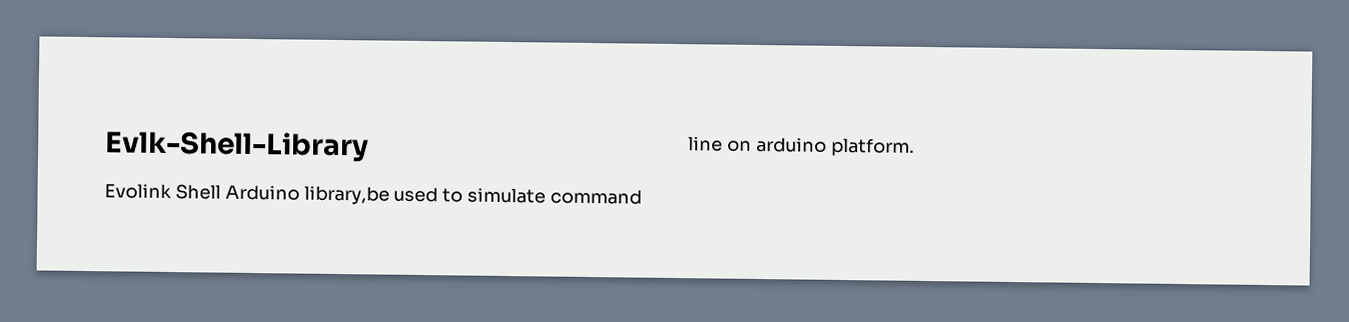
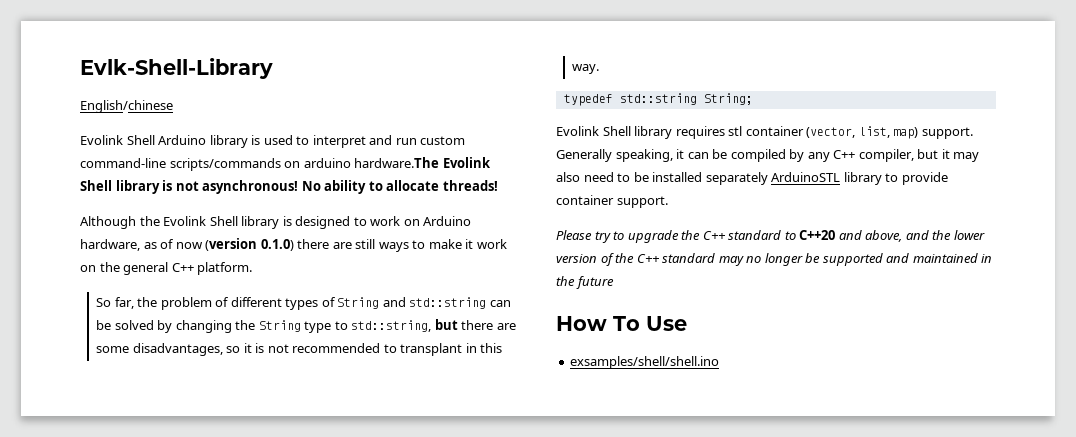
(369, 146) none -> [80,100,173,113] // English/chinese
[303,185,643,205] [688,136,915,157] library,be used to simulate command line on arduino platform. -> [209,135,466,148] [80,157,491,171] [80,180,498,194] [80,216,472,229] [80,238,507,252] [80,262,253,275] [96,297,511,310] [96,319,516,333] [96,343,503,356] [572,64,600,74] [563,93,753,106] [556,126,973,139] [556,149,980,162] [556,172,948,185] [556,195,668,208] [556,230,985,243] [556,253,993,266] [556,276,614,289] [556,316,687,331] [570,356,720,369] library is used to interpret and run custom command-line scripts/commands on arduino hardware.The Evolink Shell library is not asynchronous! No ability to allocate threads! // Although the Evolink Shell library is designed to work on Arduino hardware, as of now (version 0.1.0) there are still ways to make it work on the general C++ platform. // So far, the problem of different types of String and std::string can be solved by changing the String type to std::string, but there are some disadvantages, so it is not recommended to transplant in this way. // typedef std::string String; // Evolink Shell library requires stl container (vector, list, map) support. Generally speaking, it can be compiled by any C++ compiler, but it may also need to be installed separately ArduinoSTL library to provide container support. // Please try to upgrade the C++ standard to C++20 and above, and the lower version of the C++ standard may no longer be supported and maintained in the future // How To Use // exsamples/shell/shell.ino

